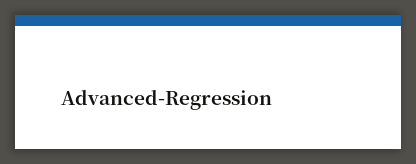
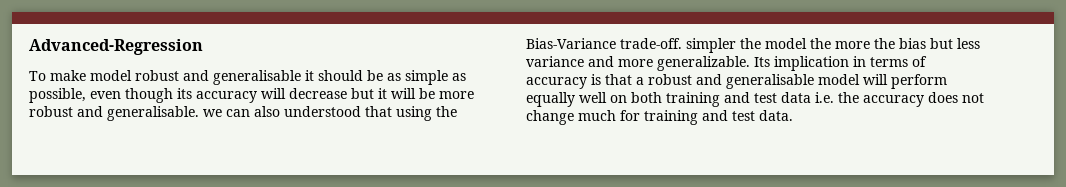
(272, 99) none -> [29,70,466,85] [29,88,474,103] [29,106,457,121] [526,38,980,53] [526,56,927,71] [526,74,947,89] [526,92,984,107] [526,110,793,125] // To make model robust and generalisable it should be as simple as possible, even though its accuracy will decrease but it will be more robust and generalisable. we can also understood that using the Bias-Variance trade-off. simpler the model the more the bias but less variance and more generalizable. Its implication in terms of accuracy is that a robust and generalisable model will perform equally well on both training and test data i.e. the accuracy does not change much for training and test data.

